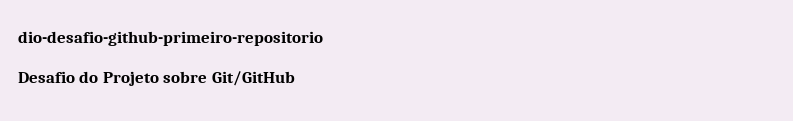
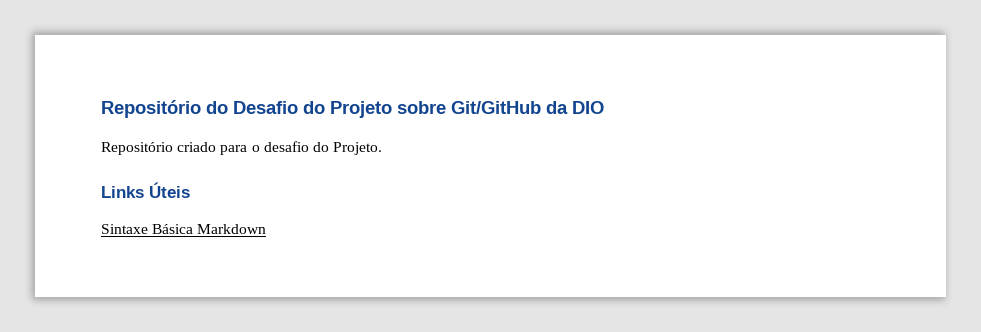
[18,31,323,46] dio-desafio-github-primeiro-repositorio // -> [101,100,228,118] Repositório do
(295, 78) none -> [546,101,604,114] [101,141,383,155] [101,182,190,198] [101,224,267,234] da DIO // Repositório criado para o desafio do Projeto. // Links Úteis // Sintaxe Básica Markdown

